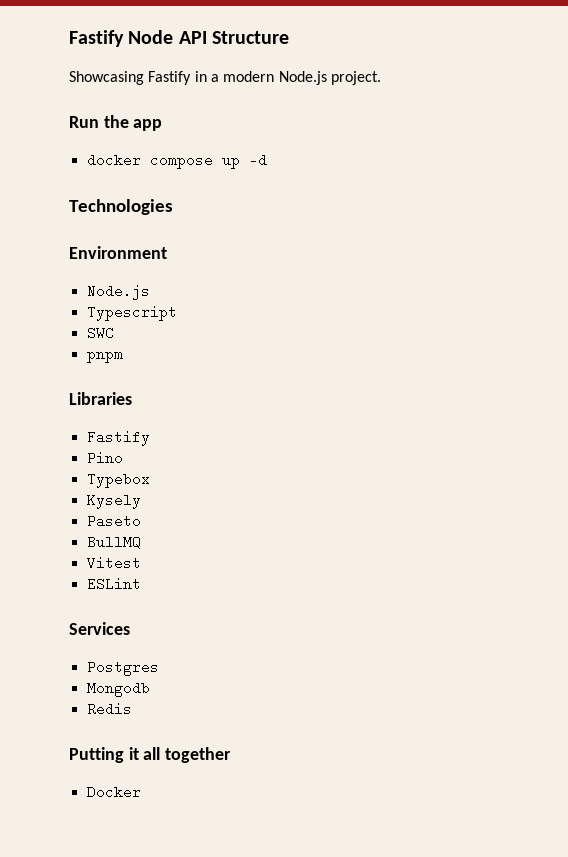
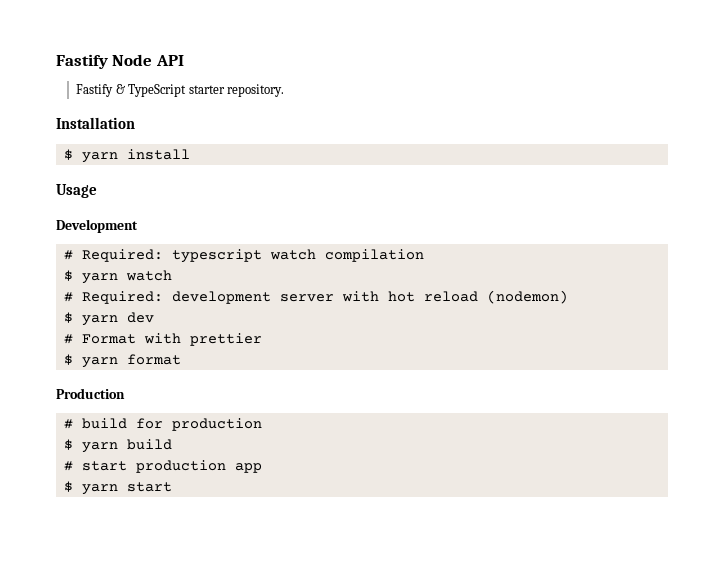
[212,31,290,44] [69,71,381,85] [69,115,163,131] [86,153,267,169] [69,199,173,215] [69,246,167,259] [86,284,150,300] [86,305,177,321] [86,326,114,340] [86,352,123,363] [69,392,132,405] [86,430,150,446] [86,451,123,465] [86,472,150,488] [86,493,141,509] [86,514,141,528] [86,535,141,549] [86,556,141,570] [86,577,141,591] [69,622,130,635] [86,660,159,676] [86,681,150,697] [86,702,132,716] [69,747,232,763] [86,785,141,799] Structure // Showcasing Fastify in a modern Node.js project. // Run the app // docker compose up -d // Technologies // Environment // Node.js // Typescript // SWC // pnpm // Libraries // Fastify // Pino // Typebox // Kysely // Paseto // BullMQ // Vitest // ESLint // Services // Postgres // Mongodb // Redis // Putting it all together // Docker -> [76,84,285,97] [56,117,135,129] [63,149,190,163] [56,184,97,198] [56,219,138,233] [63,249,424,263] [63,270,172,284] [63,290,568,304] [63,312,154,326] [63,333,262,346] [63,354,181,368] [56,388,125,399] [63,418,262,431] [63,439,172,453] [63,460,262,473] [63,481,172,495] // Fastify & TypeScript starter repository. // Installation // $ yarn install // Usage // Development // # Required: typescript watch compilation // $ yarn watch // # Required: development server with hot reload (nodemon) // $ yarn dev // # Format with prettier // $ yarn format // Production // # build for production // $ yarn build // # start production app // $ yarn start

